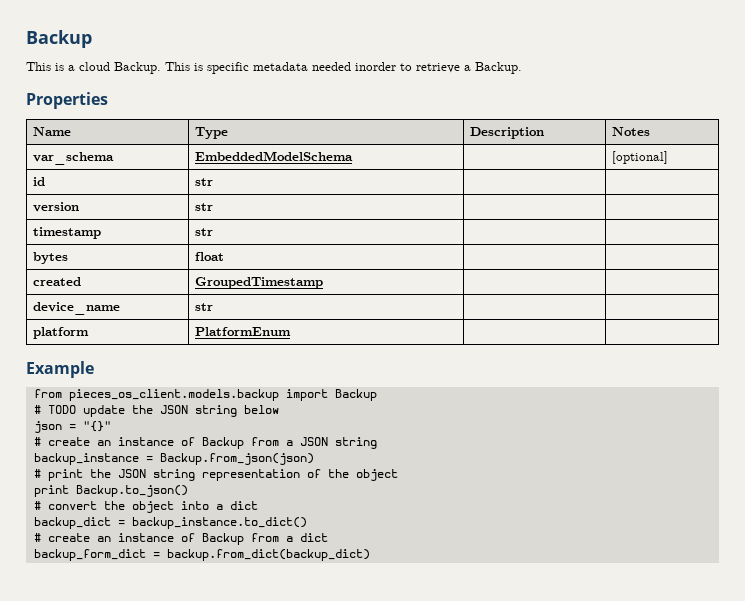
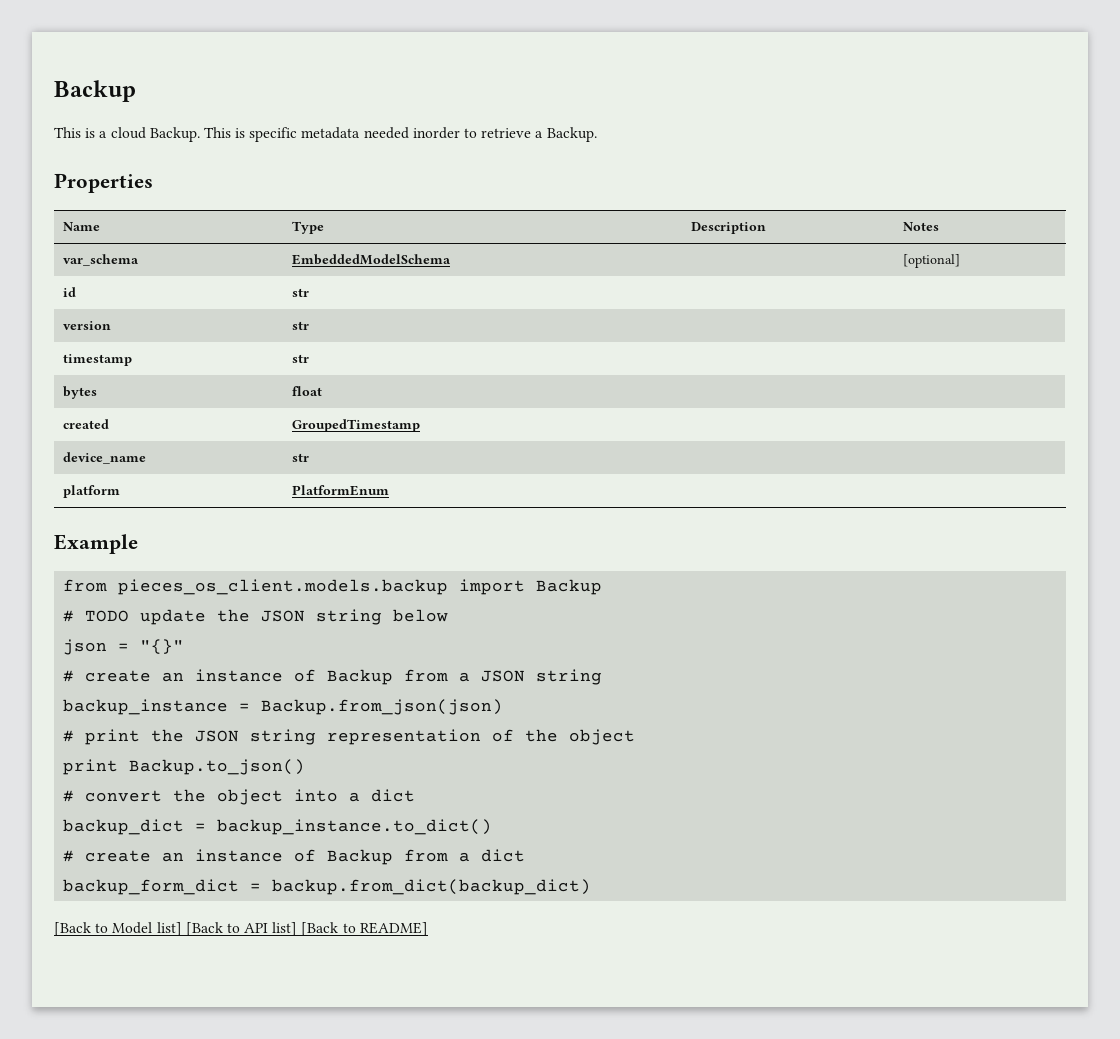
(370, 555) none -> [54,922,428,936] // [Back to Model list] [Back to API list] [Back to README]

